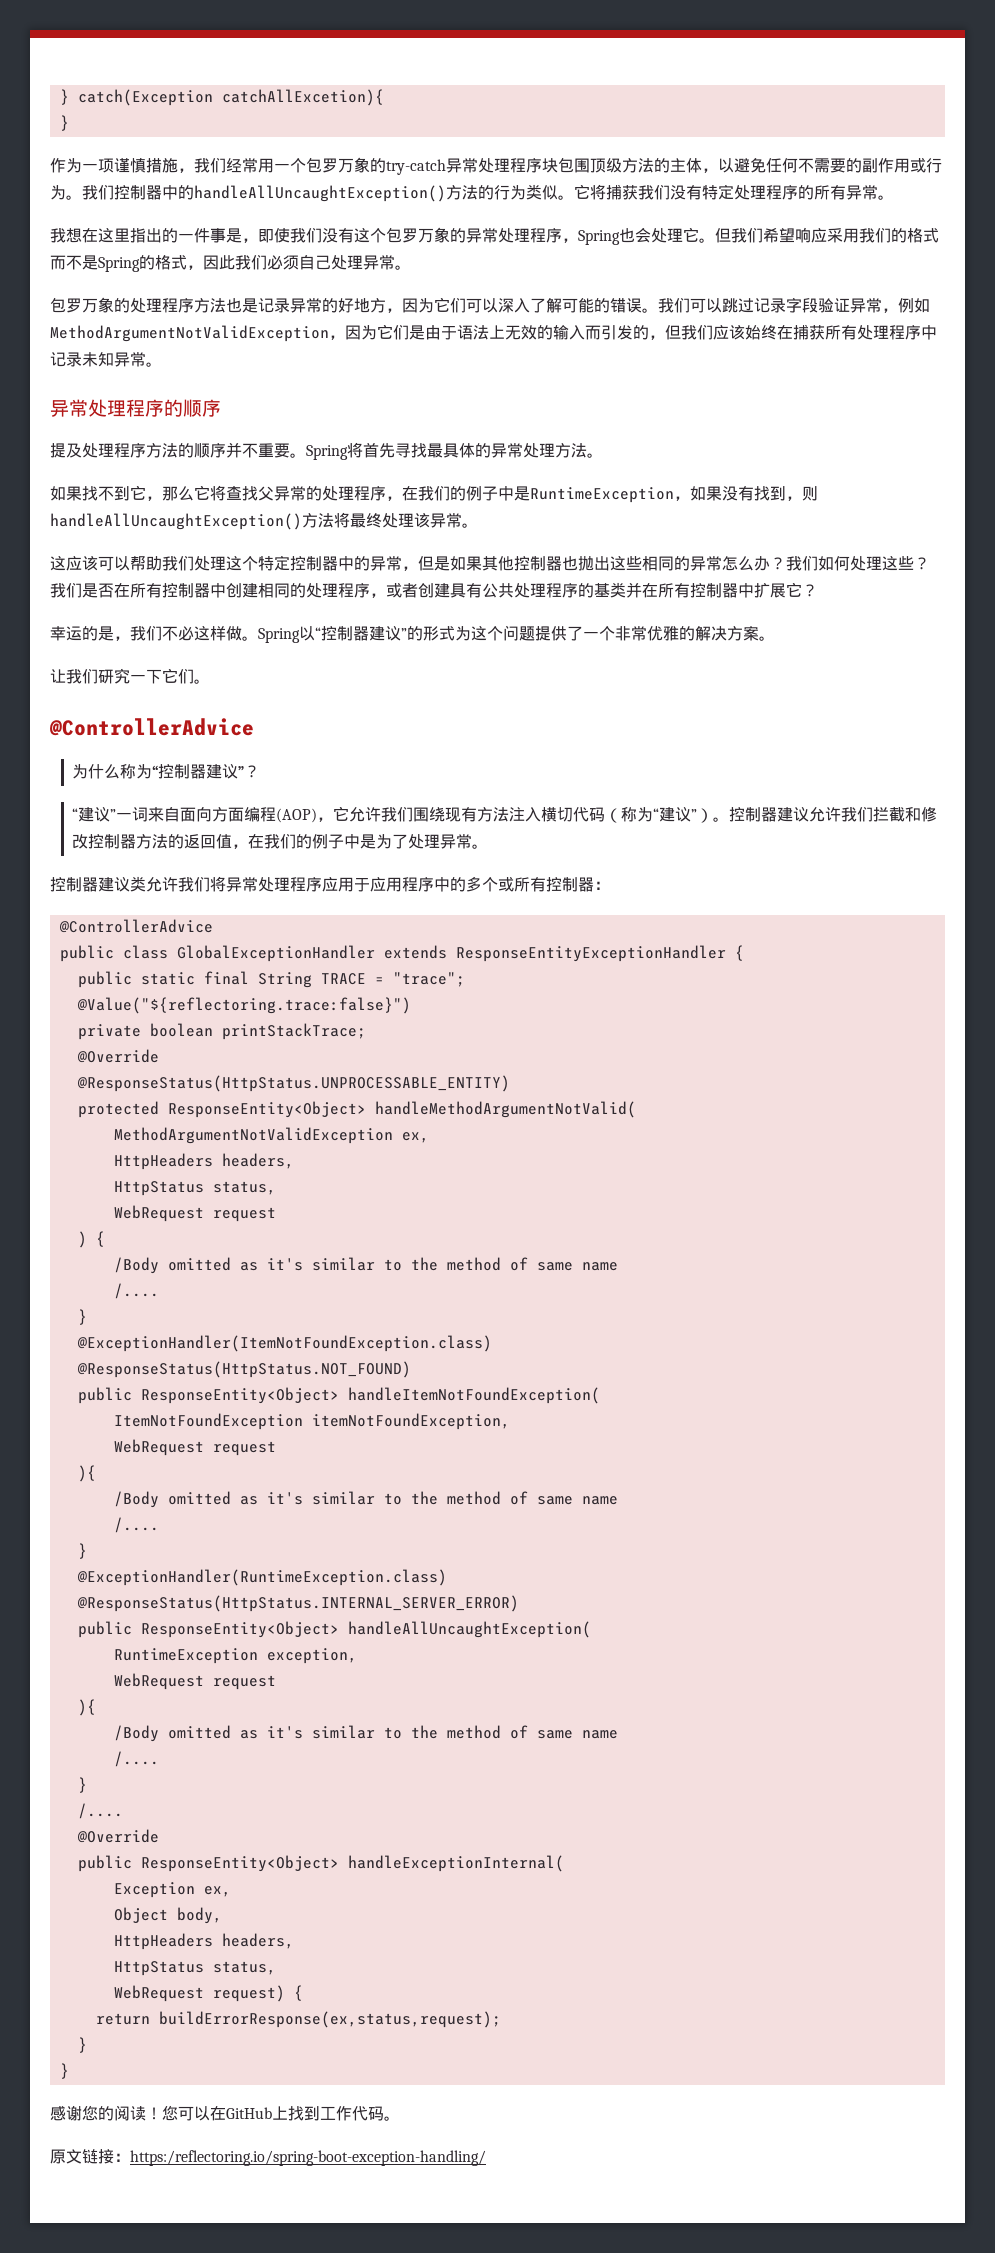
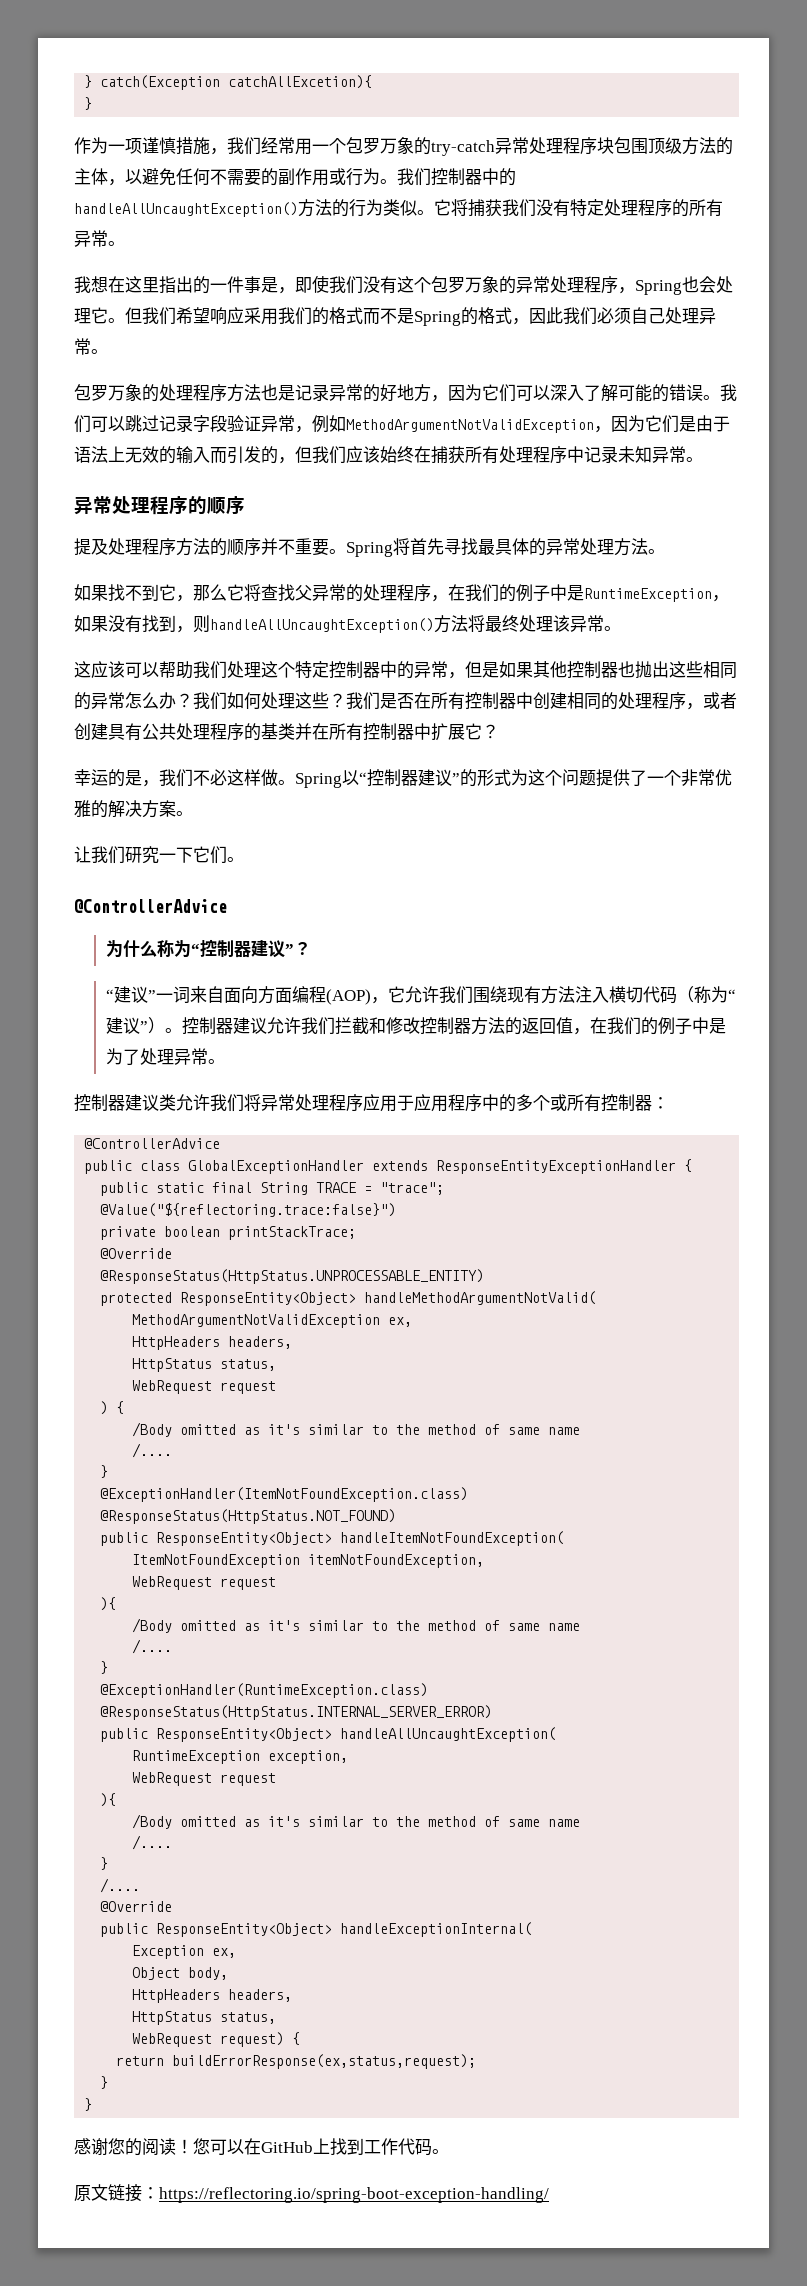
[130,2150,486,2166] https:/reflectoring.io/spring-boot-exception-handling/ -> [159,2187,549,2203] https://reflectoring.io/spring-boot-exception-handling/

